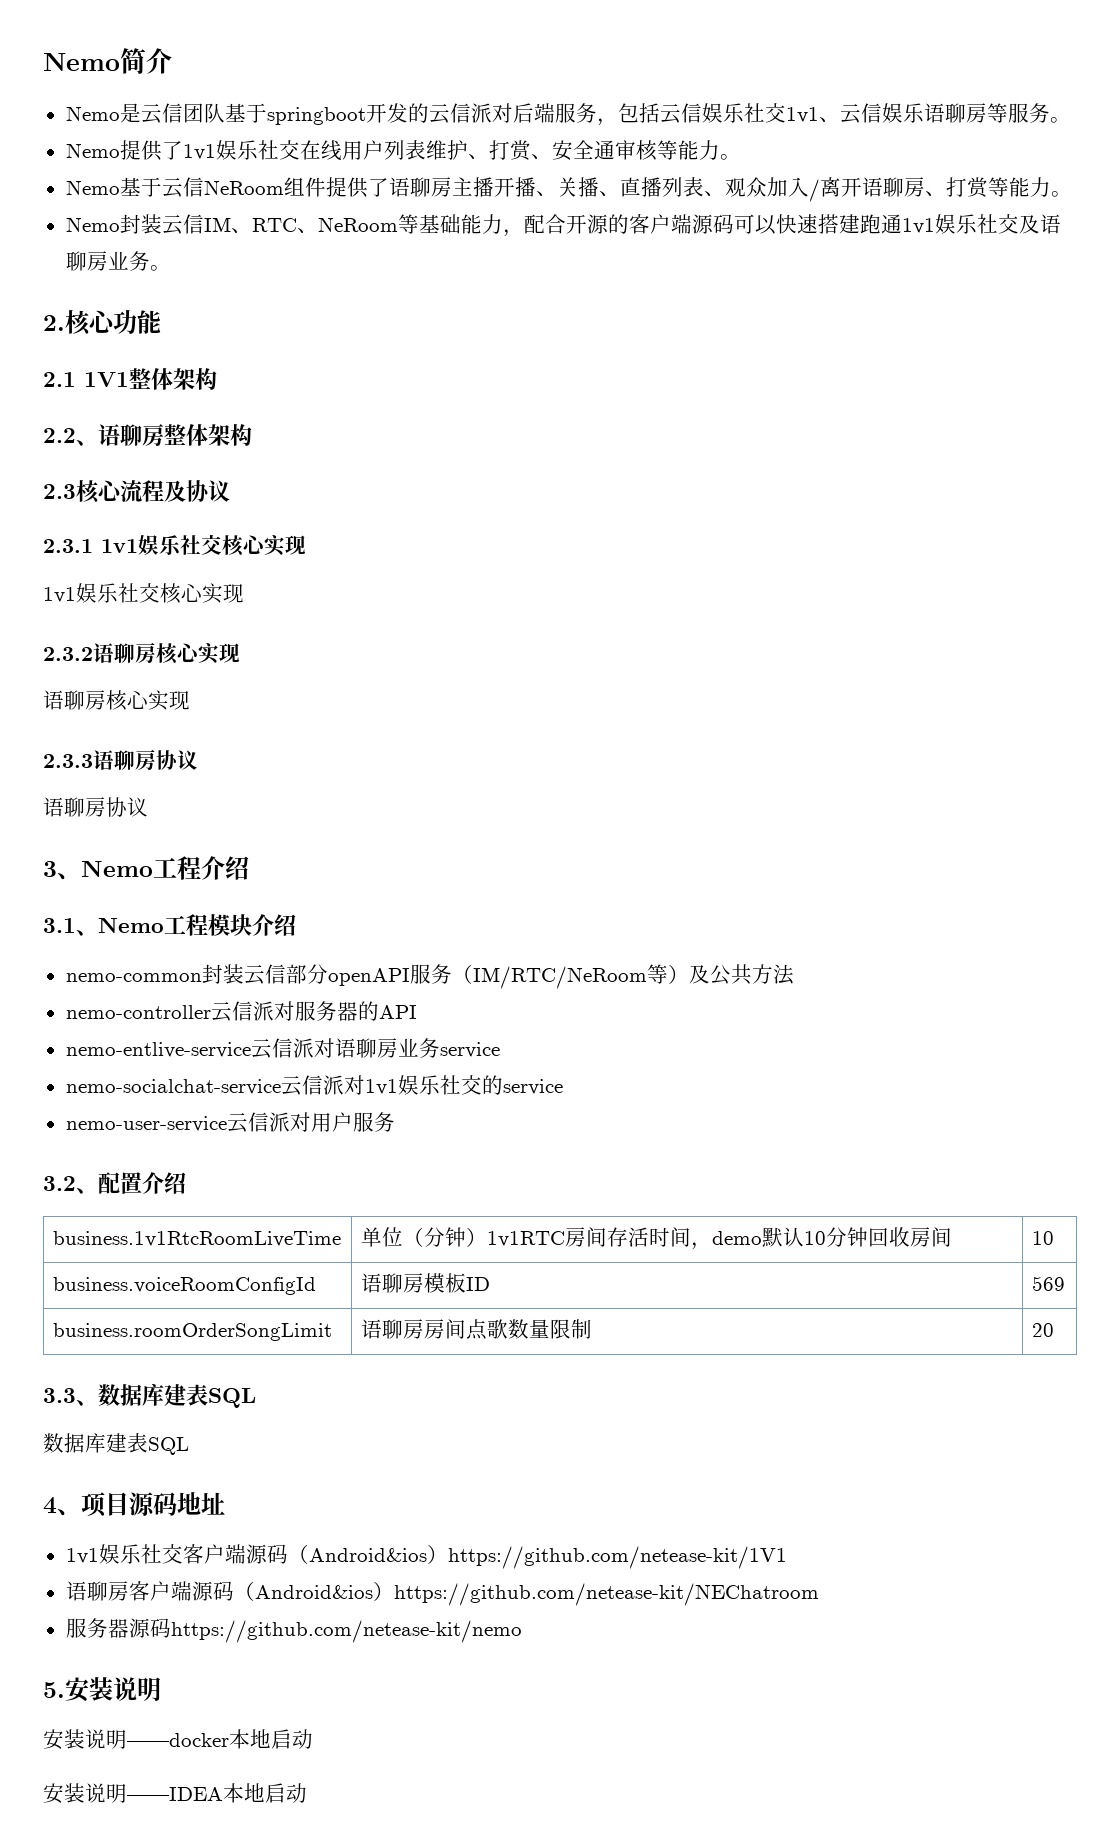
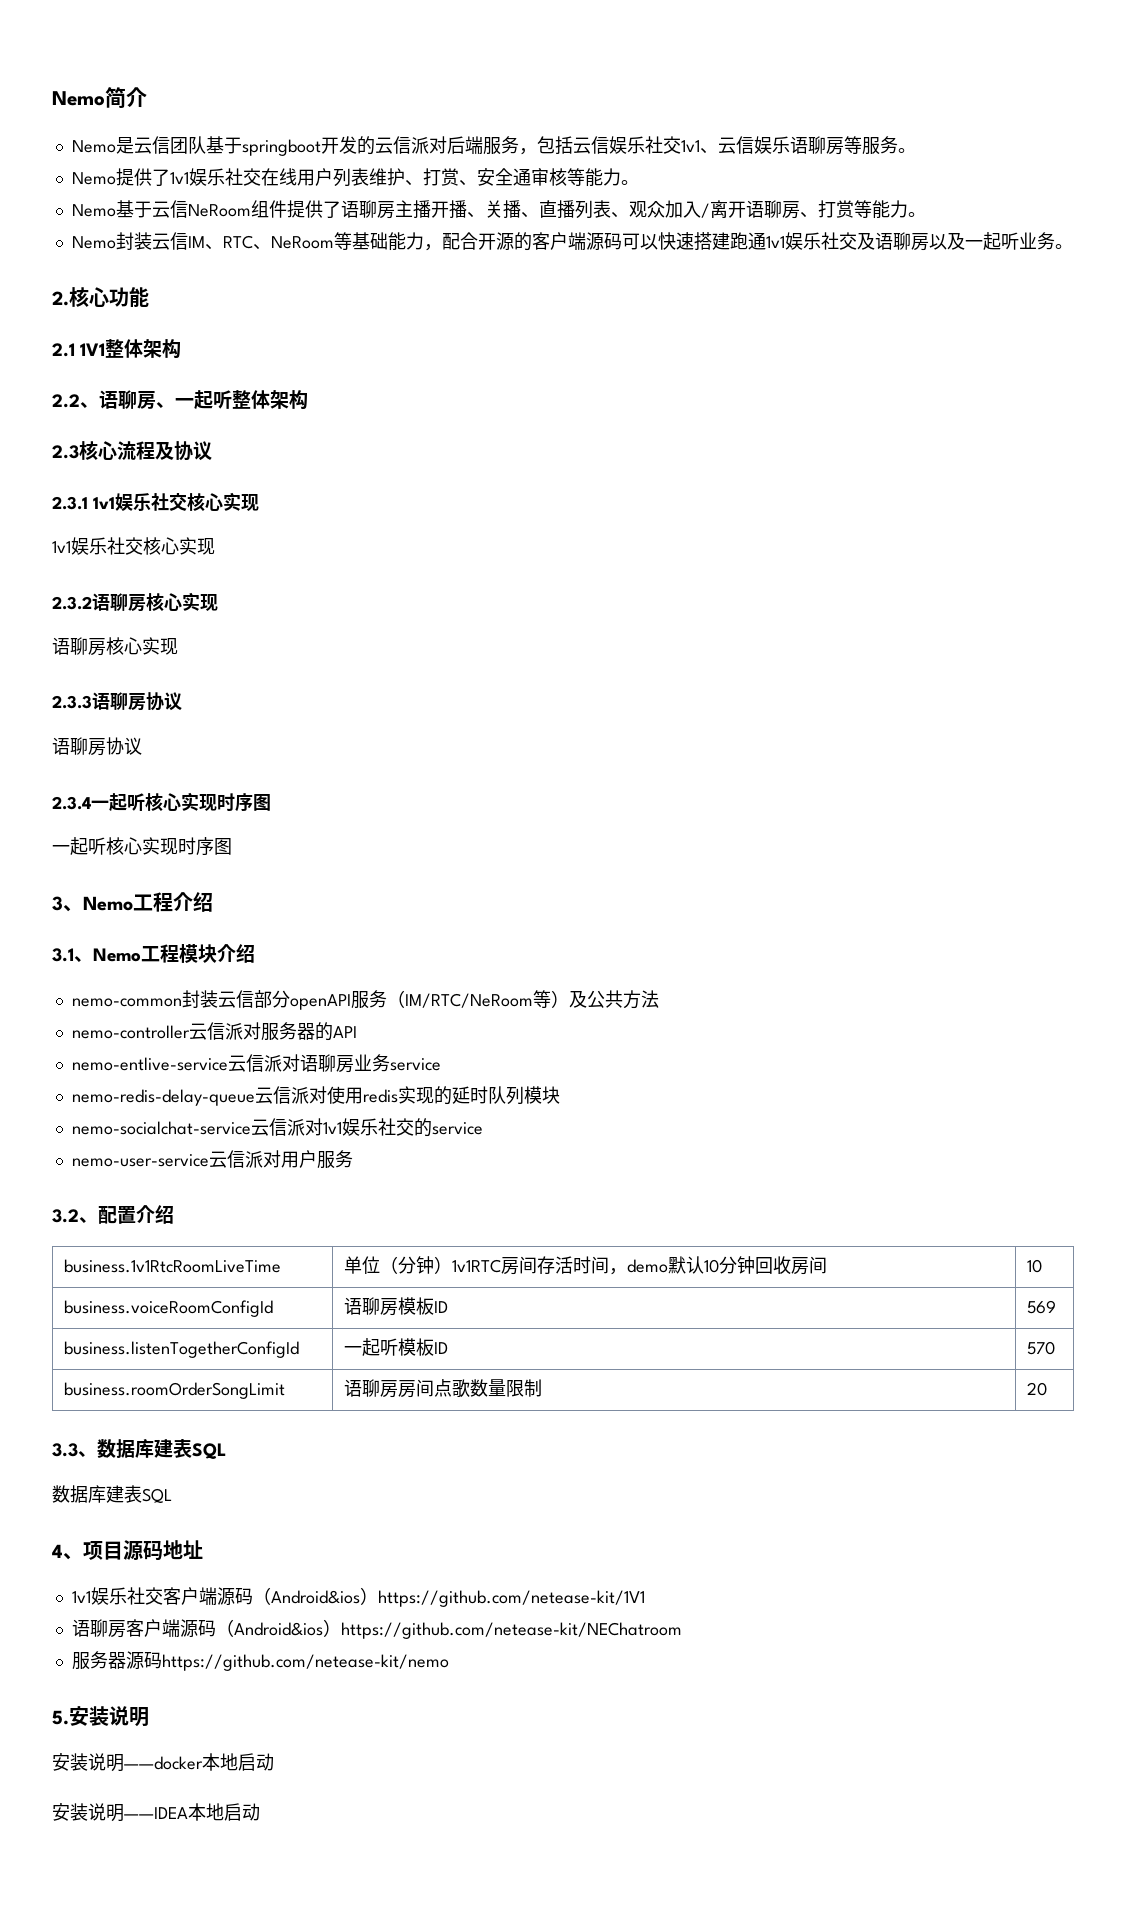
(108, 261) none -> [928,232,1019,250] 以及一起听
(164, 435) none -> [156,390,232,410] 、一起听
(148, 807) none -> [52,792,271,812] [52,837,232,856] // 2.3.4一起听核心实现时序图 // 一起听核心实现时序图
(500, 1050) none -> [71,1086,560,1106] // nemo-redis-delay-queue云信派对使用redis实现的延时队列模块
(1065, 1283) none -> [64,1341,300,1358] [344,1338,449,1356] [1027,1341,1056,1355] // business.listenTogetherConfigId | 一起听模板ID | 570

